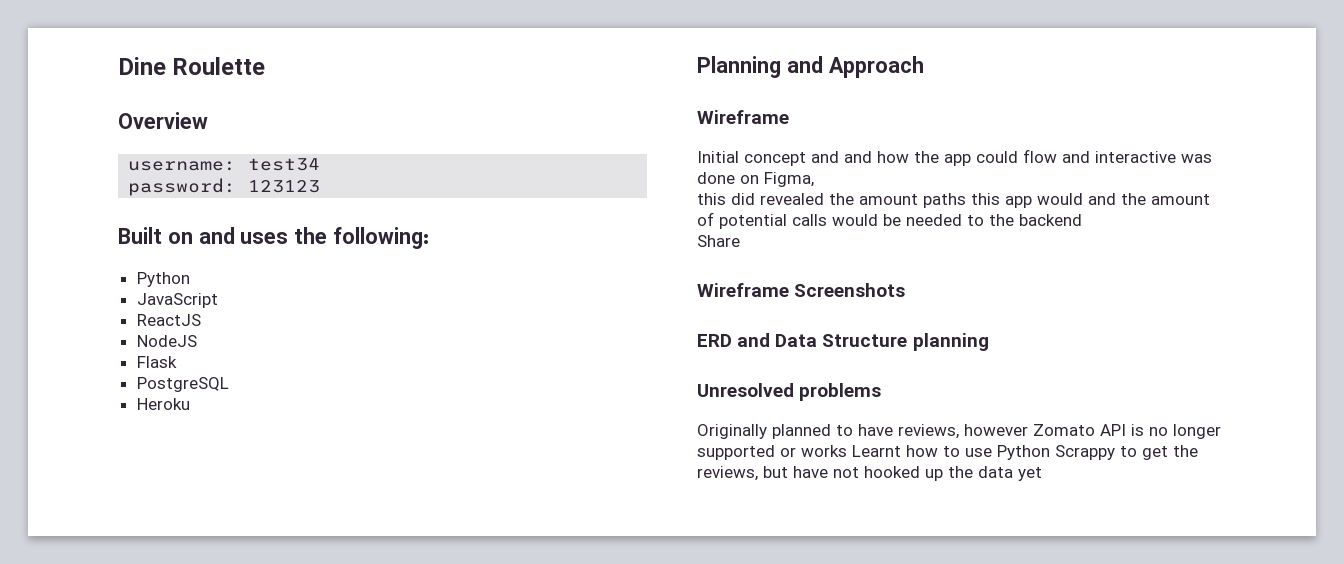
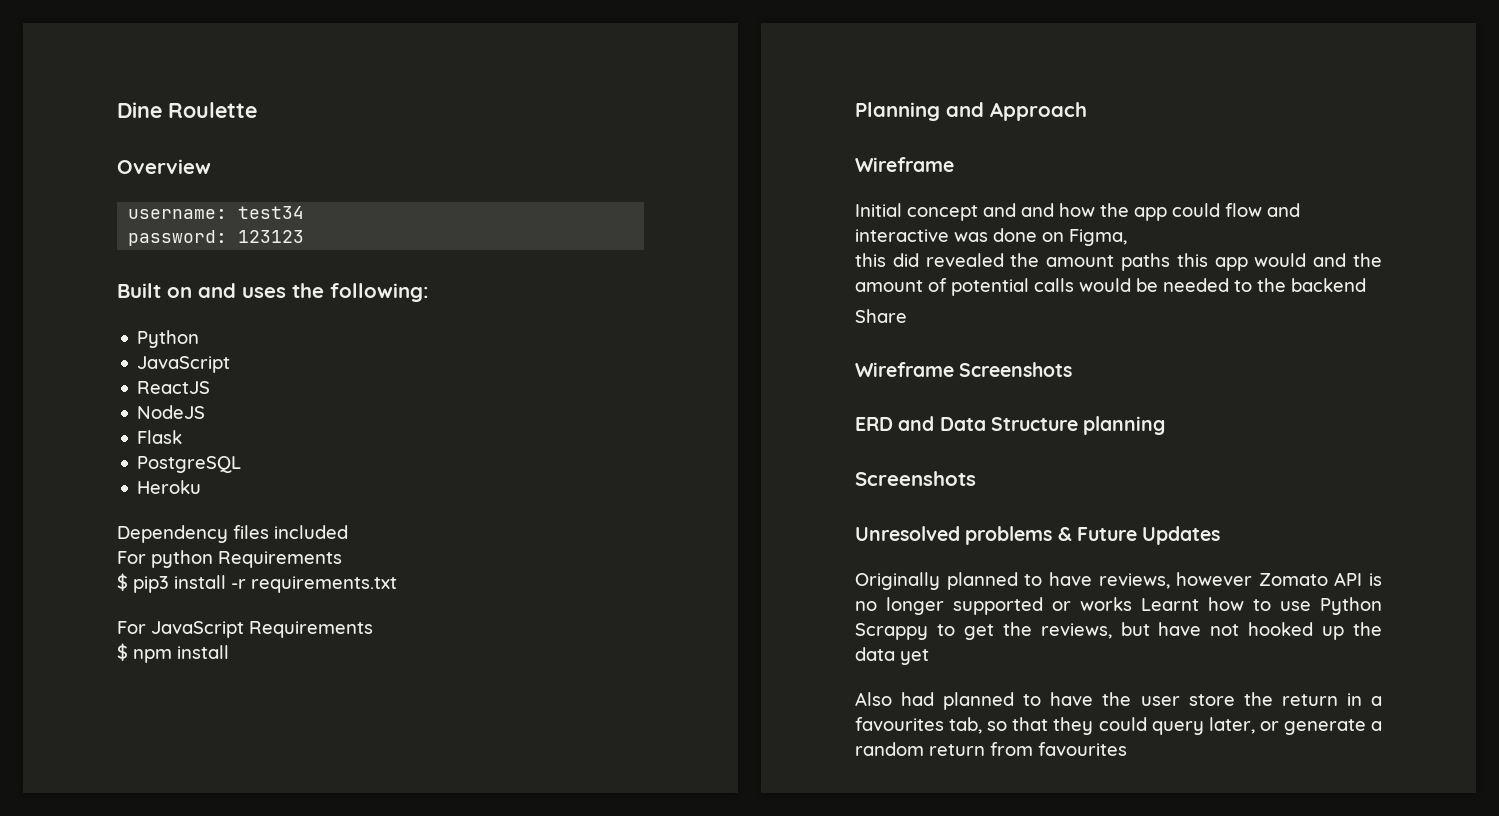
(190, 404) none -> [117,525,348,543] [117,550,342,568] [117,573,397,593] [117,621,373,638] [117,643,229,663] // Dependency files included // For python Requirements // $ pip3 install -r requirements.txt // For JavaScript Requirements // $ npm install
(989, 342) none -> [855,471,976,486] // Screenshots
(882, 392) none -> [1057,526,1221,545] & Future Updates
(1042, 474) none -> [855,692,1382,710] [855,717,1382,735] [855,742,1127,756] // Also had planned to have the user store the return in a favourites tab, so that they could query later, or generate a random return from favourites

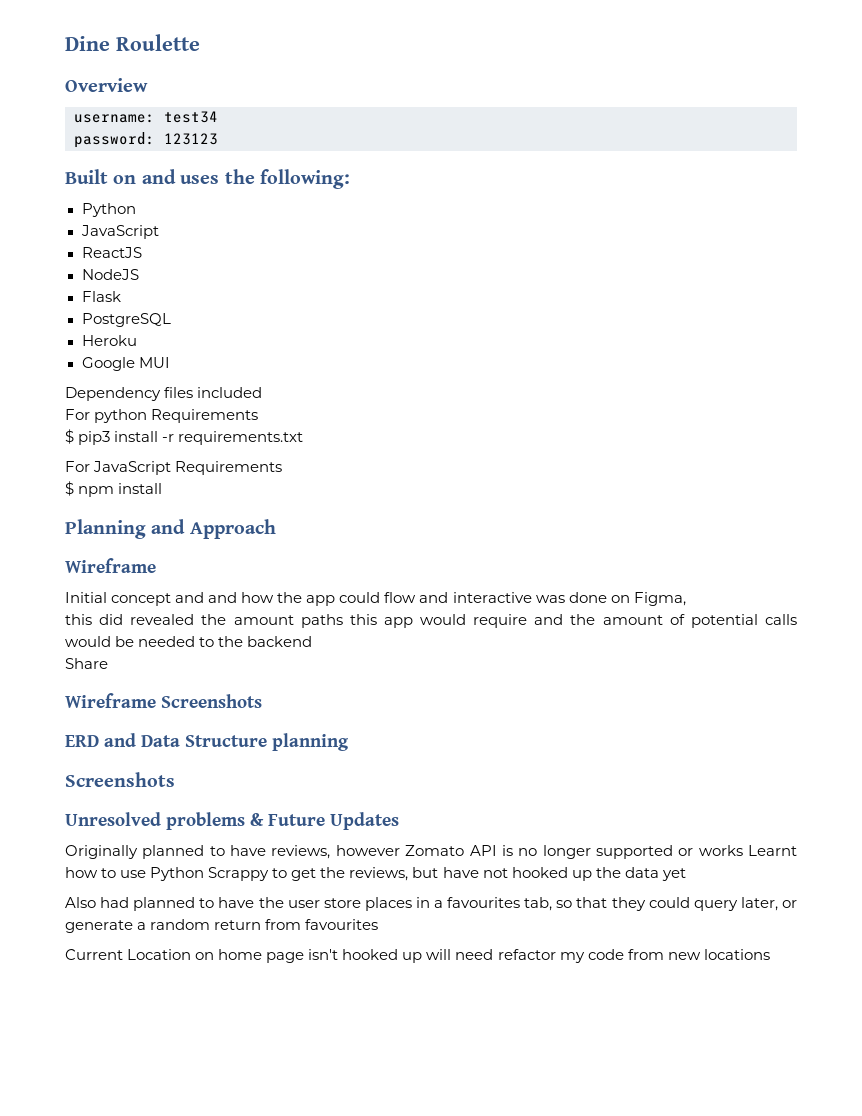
(202, 487) none -> [81,357,170,371] // Google MUI
(1307, 260) none -> [473,614,528,628] require
[1243,692,1338,706] the return -> [364,897,412,911] places
(1127, 749) none -> [65,949,770,963] // Current Location on home page isn't hooked up will need refactor my code from new locations

